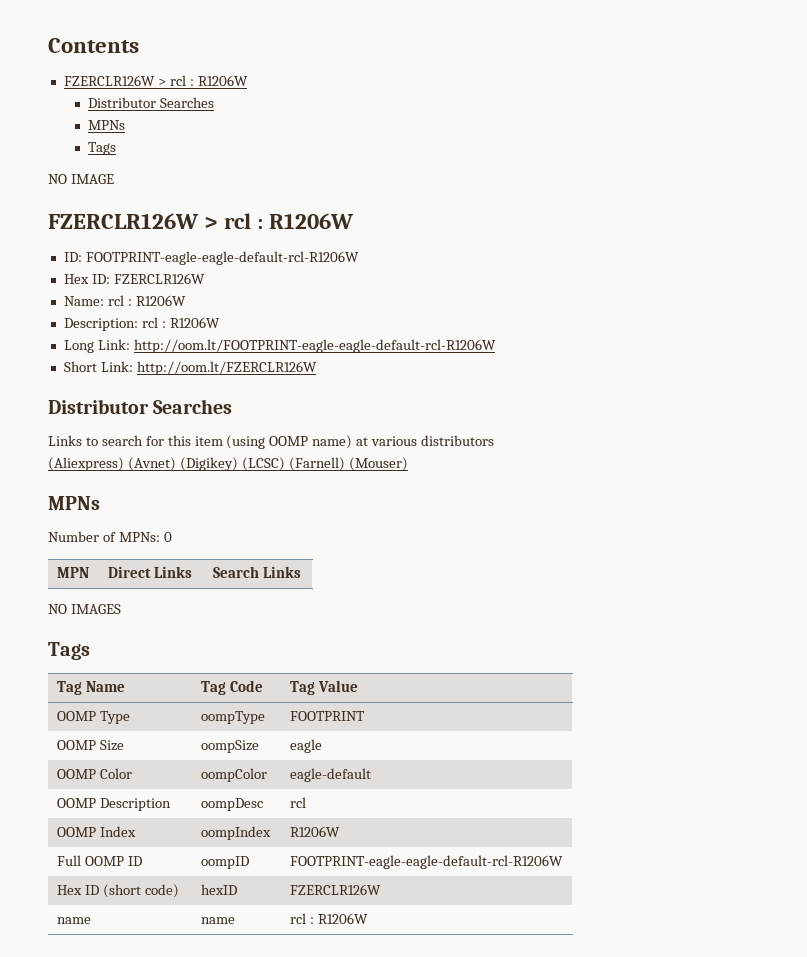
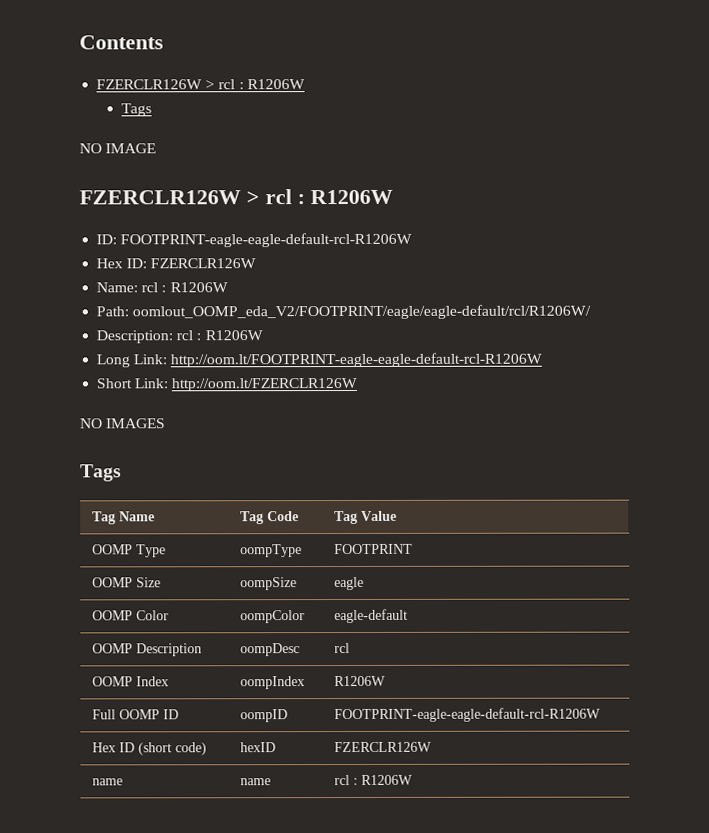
[88,97,214,108] [88,120,126,130] // Distributor Searches // MPNs -> (305, 84) none
(186, 300) none -> [96,304,592,320] // Path: oomlout_OOMP_eda_V2/FOOTPRINT/eagle/eagle-default/rcl/R1206W/
[48,399,233,414] [48,435,495,449] [48,457,408,471] [48,496,100,510] [48,531,172,542] [57,567,90,578] [108,566,193,578] [213,566,302,578] // Distributor Searches // Links to search for this item (using OOMP name) at various distributors // (Aliexpress) (Avnet) (Digikey) (LCSC) (Farnell) (Mouser) // MPNs // Number of MPNs: 0 // MPN | Direct Links | Search Links -> (358, 384) none

